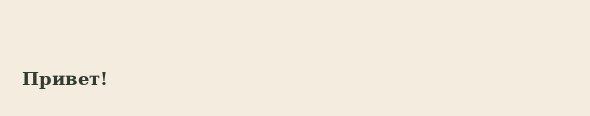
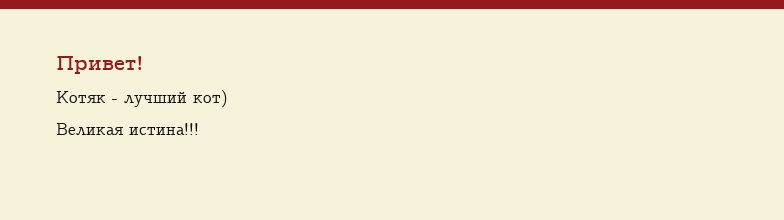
(108, 80) none -> [56,90,228,108] [56,123,199,136] // Котяк - лучший кот) // Великая истина!!!

